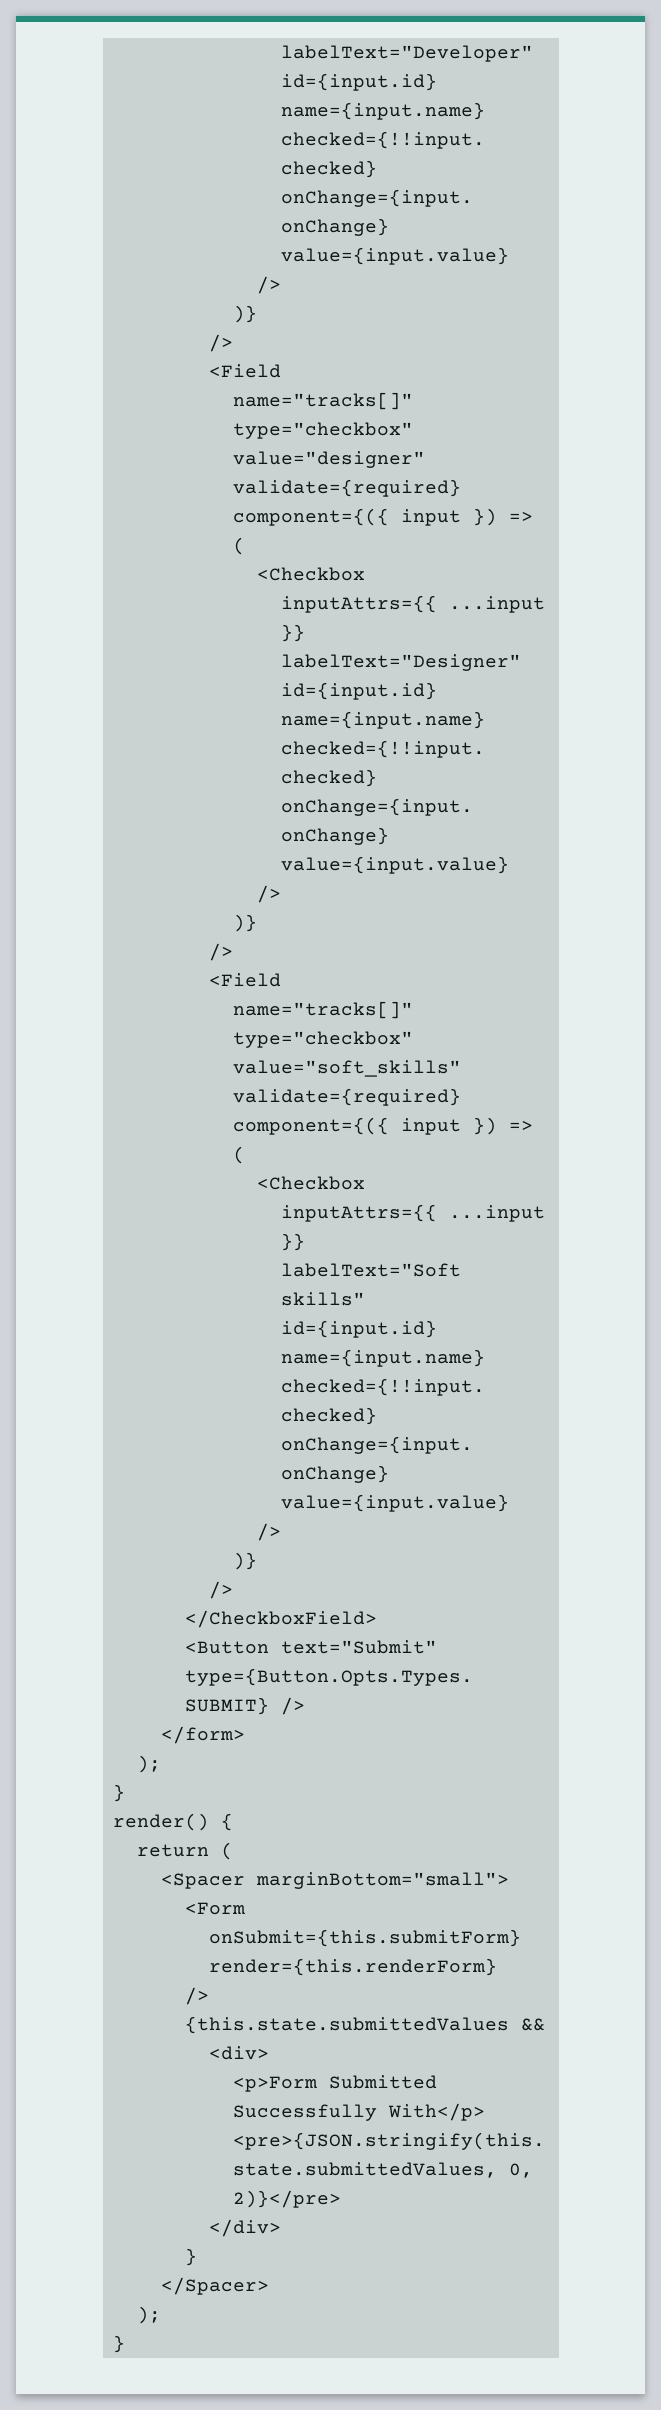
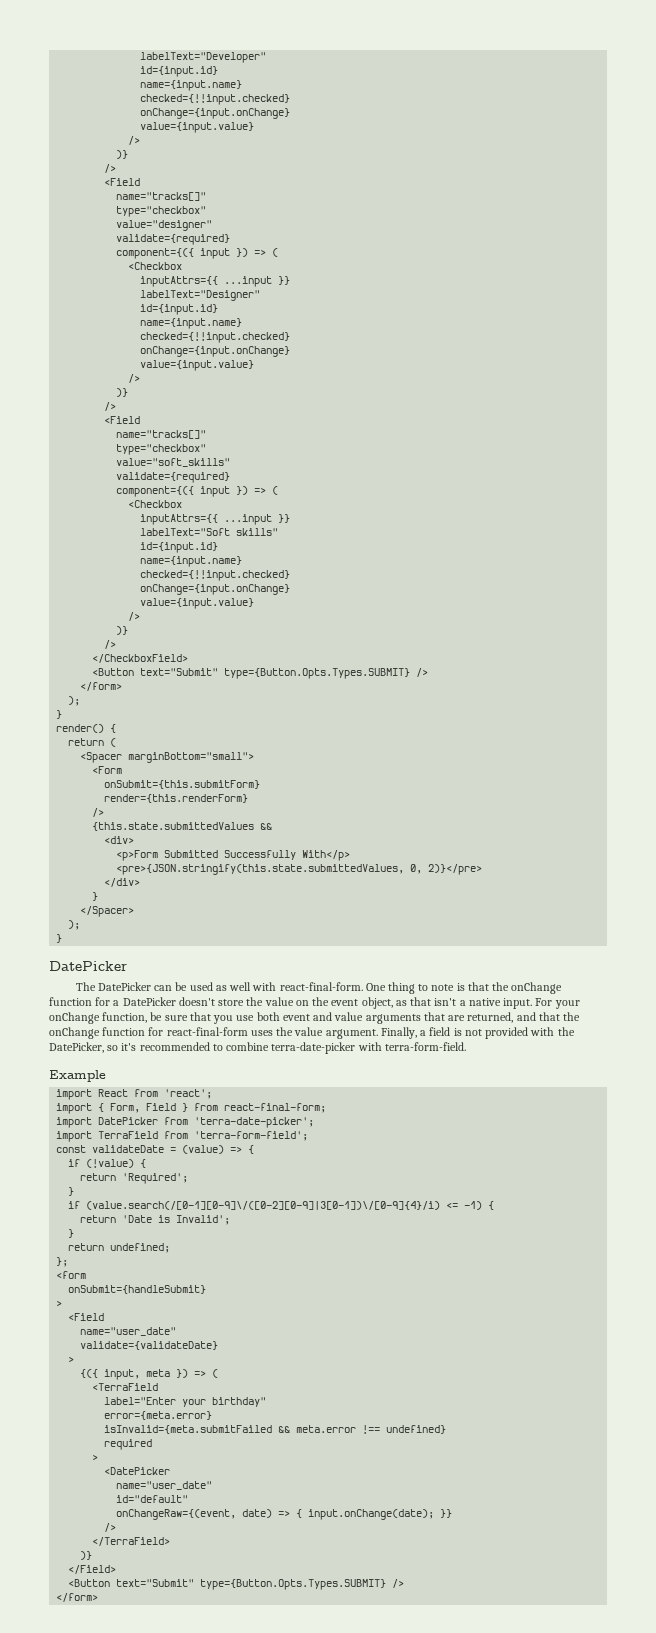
(125, 2344) none -> [49,961,127,971] [75,982,563,994] [49,997,580,1009] [49,1012,581,1024] [49,1027,575,1039] [49,1042,466,1054] [49,1070,106,1082] [56,1089,213,1100] [56,1103,327,1114] [56,1117,315,1128] [56,1131,309,1142] [56,1145,255,1154] [68,1159,147,1168] [80,1173,189,1184] [68,1187,75,1196] [68,1201,495,1210] [80,1215,231,1225] [68,1229,75,1238] [68,1243,171,1253] [56,1257,69,1267] [56,1271,87,1279] [68,1285,207,1294] [56,1300,63,1307] [68,1313,105,1321] [80,1327,177,1336] [80,1341,219,1350] [68,1356,75,1363] [80,1369,219,1380] [92,1383,159,1391] [104,1397,267,1407] [104,1411,213,1420] [104,1425,447,1434] [104,1439,153,1450] [92,1454,99,1461] [104,1467,171,1475] [116,1481,213,1490] [116,1495,189,1503] [116,1509,453,1520] [104,1523,117,1532] [92,1537,171,1546] [80,1551,93,1560] [68,1565,117,1574] [68,1579,405,1590] [56,1593,99,1602] // DatePicker // The DatePicker can be used as well with react-final-form. One thing to note is that the onChange function for a DatePicker doesn't store the value on the event object, as that isn't a native input. For your onChange function, be sure that you use both event and value arguments that are returned, and that the onChange function for react-final-form uses the value argument. Finally, a field is not provided with the DatePicker, so it's recommended to combine terra-date-picker with terra-form-field. // Example // import React from 'react'; // import { Form, Field } from react-final-form; // import DatePicker from 'terra-date-picker'; // import TerraField from 'terra-form-field'; // const validateDate = (value) => { // if (!value) { // return 'Required'; // } // if (value.search(/[0-1][0-9]\/([0-2][0-9]|3[0-1])\/[0-9]{4}/i) <= -1) { // return 'Date is Invalid'; // } // return undefined; // }; // <form // onSubmit={handleSubmit} // > // <Field // name="user_date" // validate={validateDate} // > // {({ input, meta }) => ( // <TerraField // label="Enter your birthday" // error={meta.error} // isInvalid={meta.submitFailed && meta.error !== undefined} // required // > // <DatePicker // name="user_date" // id="default" // onChangeRaw={(event, date) => { input.onChange(date); }} // /> // </TerraField> // )} // </Field> // <Button text="Submit" type={Button.Opts.Types.SUBMIT} /> // </form>

